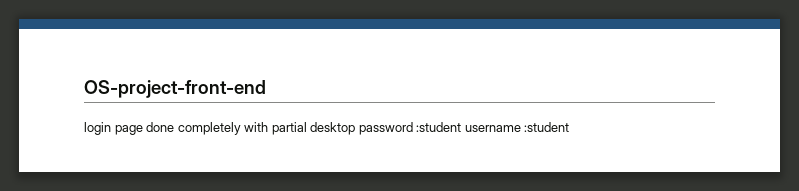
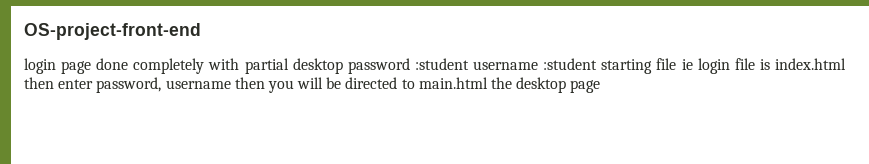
(570, 127) none -> [601,58,847,74] [24,77,601,93] starting file ie login file is index.html then enter password, username then you will be directed to main.html the desktop page

